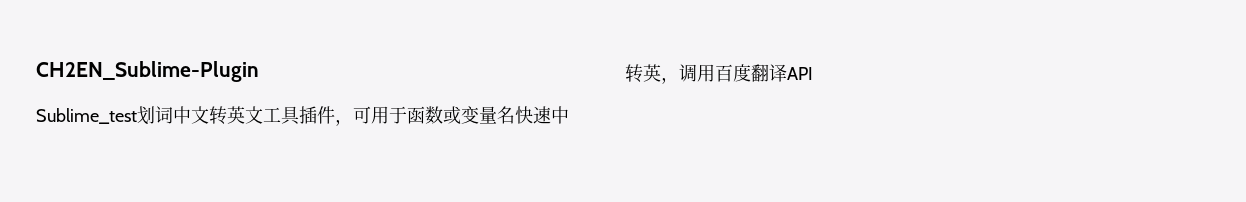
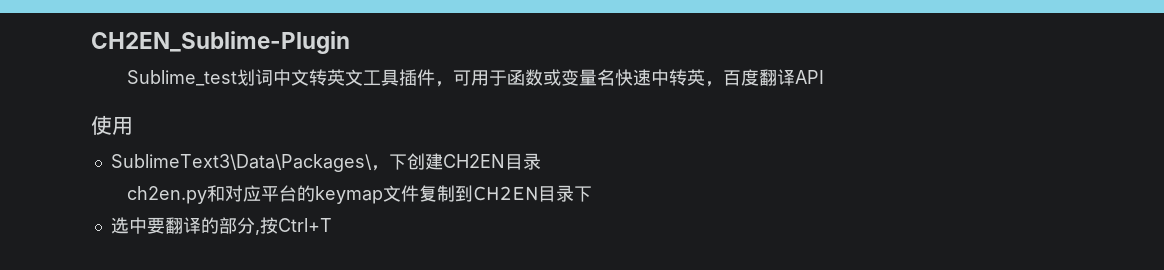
[679,64,715,82] 调用 -> (723, 84) none
(813, 73) none -> [91,115,133,135] [110,153,541,172] [126,185,592,204] [110,217,332,235] // 使用 // SublimeText3\Data\Packages\，下创建CH2EN目录 // ch2en.py和对应平台的keymap文件复制到CH2EN目录下 // 选中要翻译的部分,按Ctrl+T

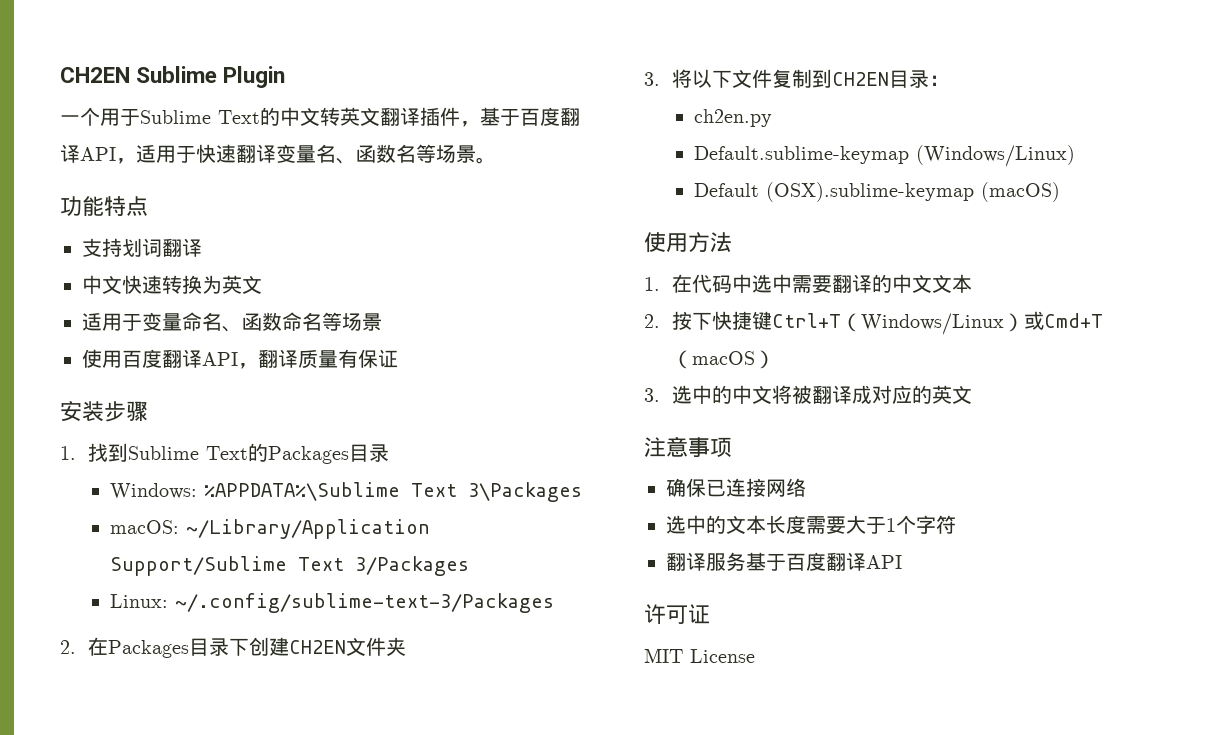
[91,31,350,54] [126,69,824,87] [91,115,133,135] [110,153,541,172] [126,185,383,204] CH2EN_Sublime-Plugin // Sublime_test划词中文转英文工具插件，可用于函数或变量名快速中转英，百度翻译API // 使用 // SublimeText3\Data\Packages\，下创建CH2EN目录 // ch2en.py和对应平台的keymap -> [60,66,286,88] [60,107,580,127] [60,144,496,164] [60,196,148,216] [82,238,202,257] [82,275,262,294] [82,312,382,332] [82,349,398,369] [60,401,148,422] [60,443,390,464] [110,482,583,502] [110,519,431,539] [110,556,470,576] [110,593,555,613] [60,637,407,658] [644,69,733,88] CH2EN Sublime Plugin // 一个用于Sublime Text的中文转英文翻译插件，基于百度翻译API，适用于快速翻译变量名、函数名等场景。 // 功能特点 // 支持划词翻译 // 中文快速转换为英文 // 适用于变量命名、函数命名等场景 // 使用百度翻译API，翻译质量有保证 // 安装步骤 // 1.找到Sublime Text的Packages目录 // Windows: %APPDATA%\Sublime Text 3\Packages // macOS: ~/Library/Application Support/Sublime Text 3/Packages // Linux: ~/.config/sublime-text-3/Packages // 2.在Packages目录下创建CH2EN文件夹 // 3.将以下
[573,186,592,202] [110,217,332,235] 下 // 选中要翻译的部分,按Ctrl+T -> [929,75,950,86] [694,109,773,127] [694,145,1076,167] [694,182,1061,202] [644,232,732,252] [644,274,973,293] [644,311,1104,335] [672,350,776,369] [644,385,973,404] [644,436,732,458] [666,478,806,497] [666,515,956,534] [666,552,902,571] [644,604,710,624] [644,648,755,663] ： // ch2en.py // Default.sublime-keymap (Windows/Linux) // Default (OSX).sublime-keymap (macOS) // 使用方法 // 1.在代码中选中需要翻译的中文文本 // 2.按下快捷键Ctrl+T（Windows/Linux）或Cmd+T（macOS） // 3.选中的中文将被翻译成对应的英文 // 注意事项 // 确保已连接网络 // 选中的文本长度需要大于1个字符 // 翻译服务基于百度翻译API // 许可证 // MIT License

